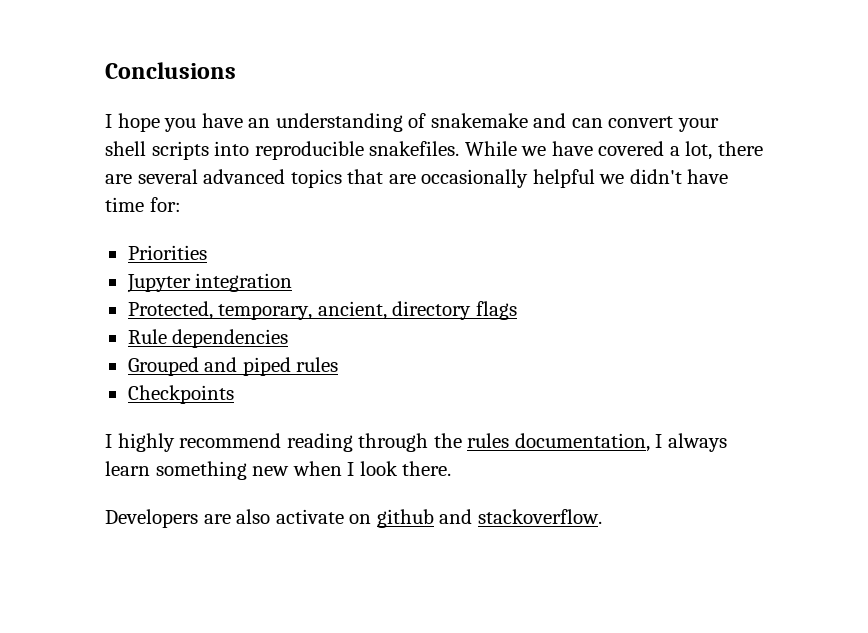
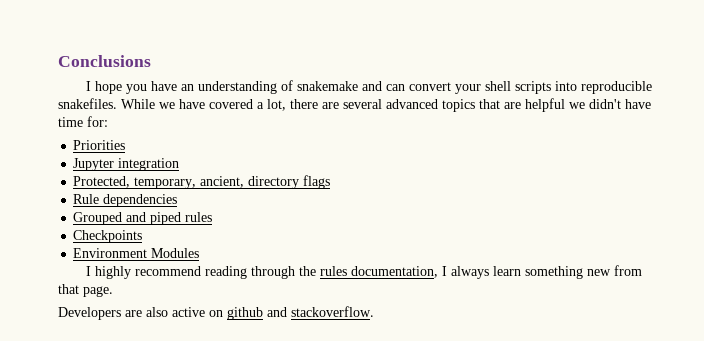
[421,169,529,188] occasionally -> (521, 105) none
(234, 394) none -> [73,248,200,258] // Environment Modules
[292,461,452,476] when I look there. -> [614,265,643,276] [58,284,113,297] from that page.
[275,509,344,524] activate -> [172,307,205,317] active

